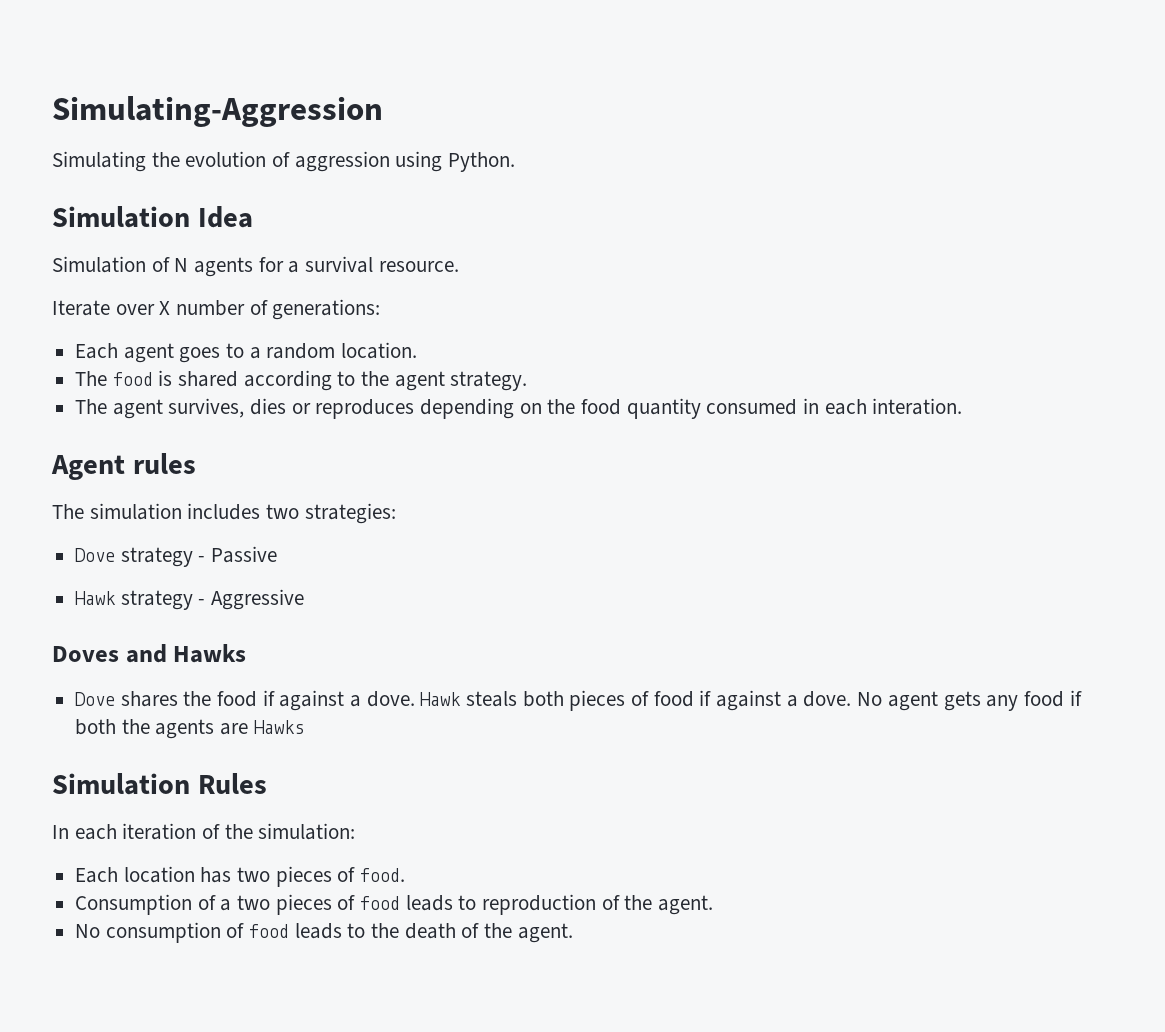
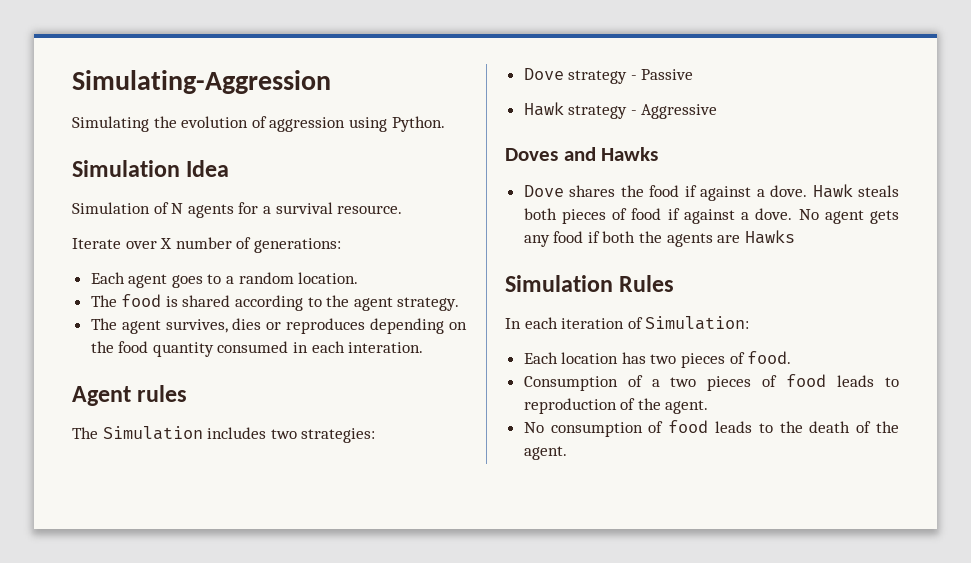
[89,503,182,520] simulation -> [102,426,203,440] Simulation
[224,823,356,840] the simulation: -> [645,316,750,330] Simulation:

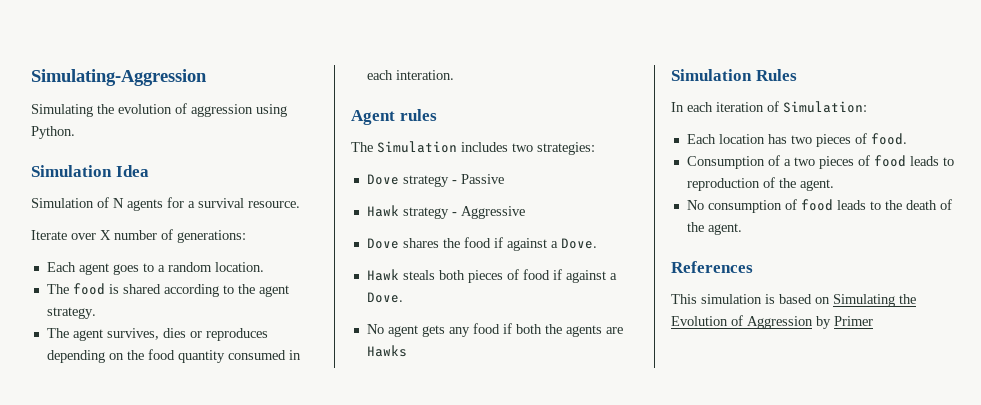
[505,147,659,161] // Doves and Hawks -> (525, 212) none
[770,185,808,197] dove. -> [560,238,597,249] Dove. //
[755,208,793,220] dove. -> [366,292,403,303] Dove. //
(567, 453) none -> [671,261,753,273] [671,294,916,307] [671,315,873,329] // References // This simulation is based on Simulating the Evolution of Aggression by Primer

